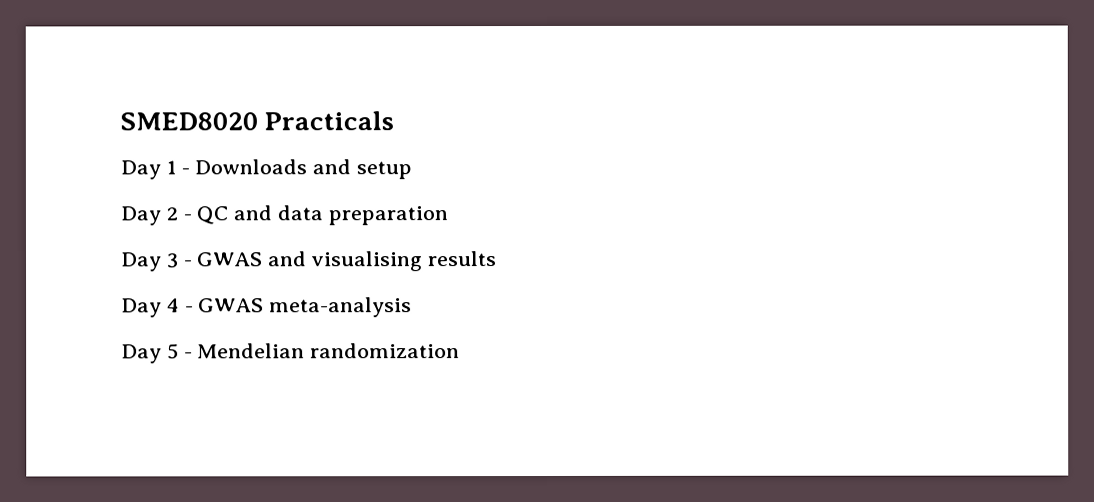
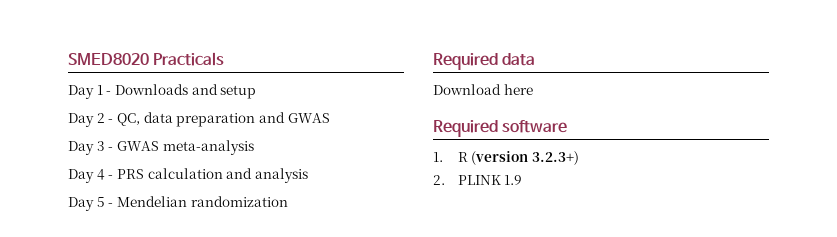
[196,205,273,225] QC and -> [116,113,140,126] QC,
(448, 216) none -> [258,112,330,123] and GWAS
[268,251,497,272] and visualising results -> [162,140,254,155] meta-analysis
[198,297,413,318] GWAS meta-analysis -> [116,168,308,183] PRS calculation and analysis
(461, 351) none -> [433,53,536,70] [433,84,533,95] [433,120,568,137] [433,151,579,165] [433,175,523,185] // Required data // Download here // Required software // 1. R (version 3.2.3+) // 2. PLINK 1.9

